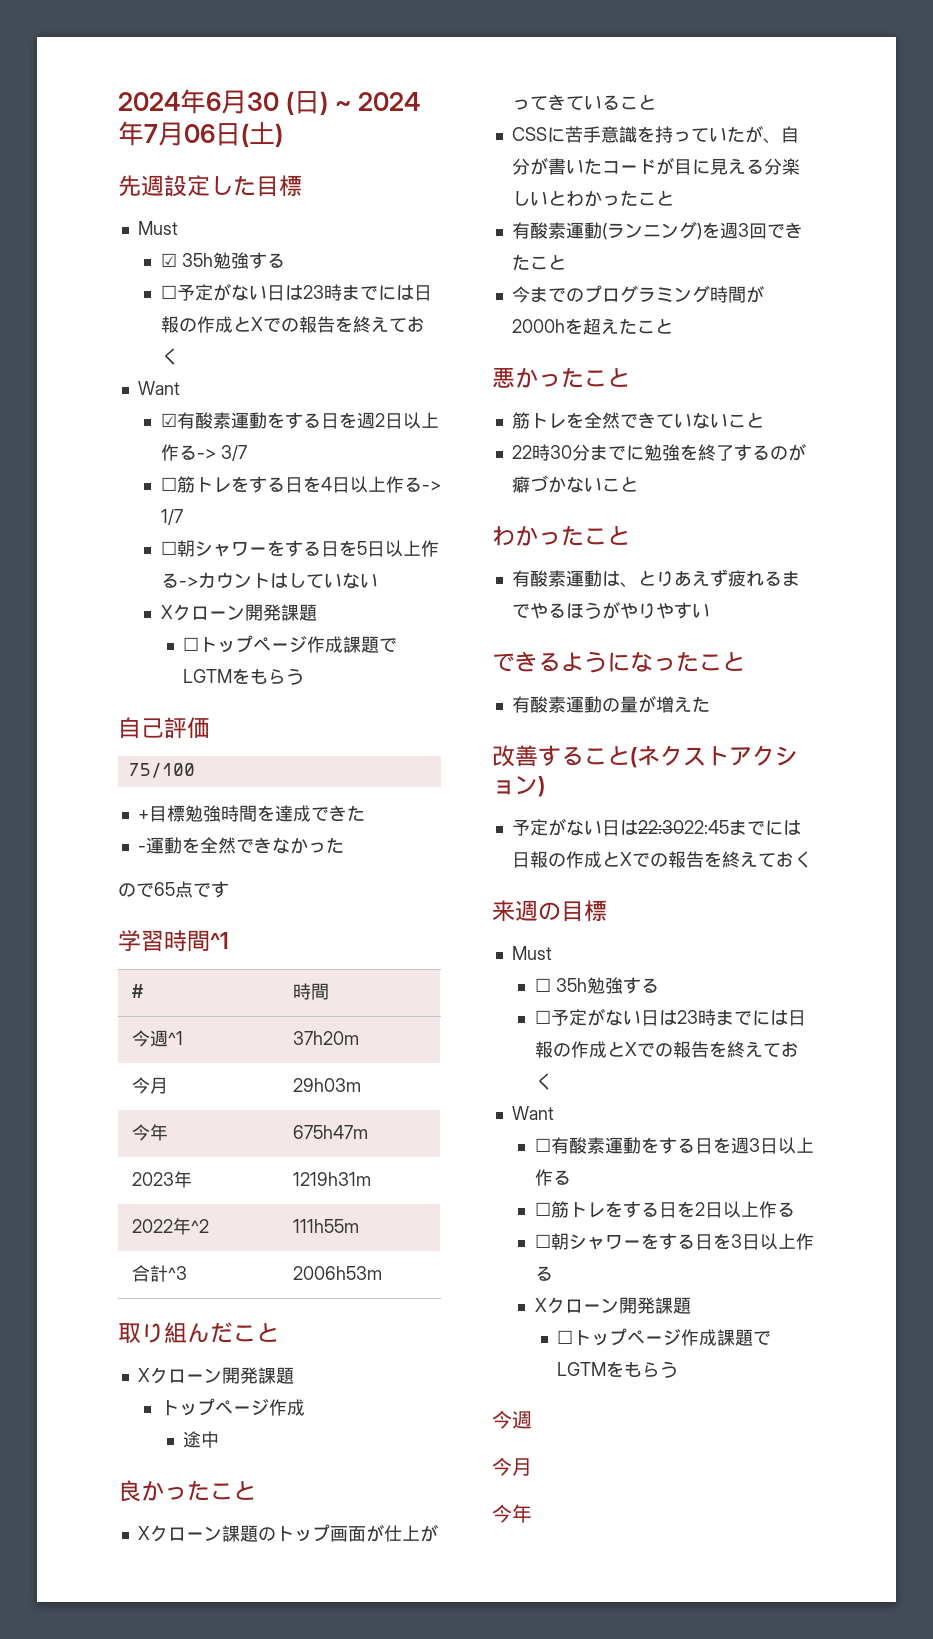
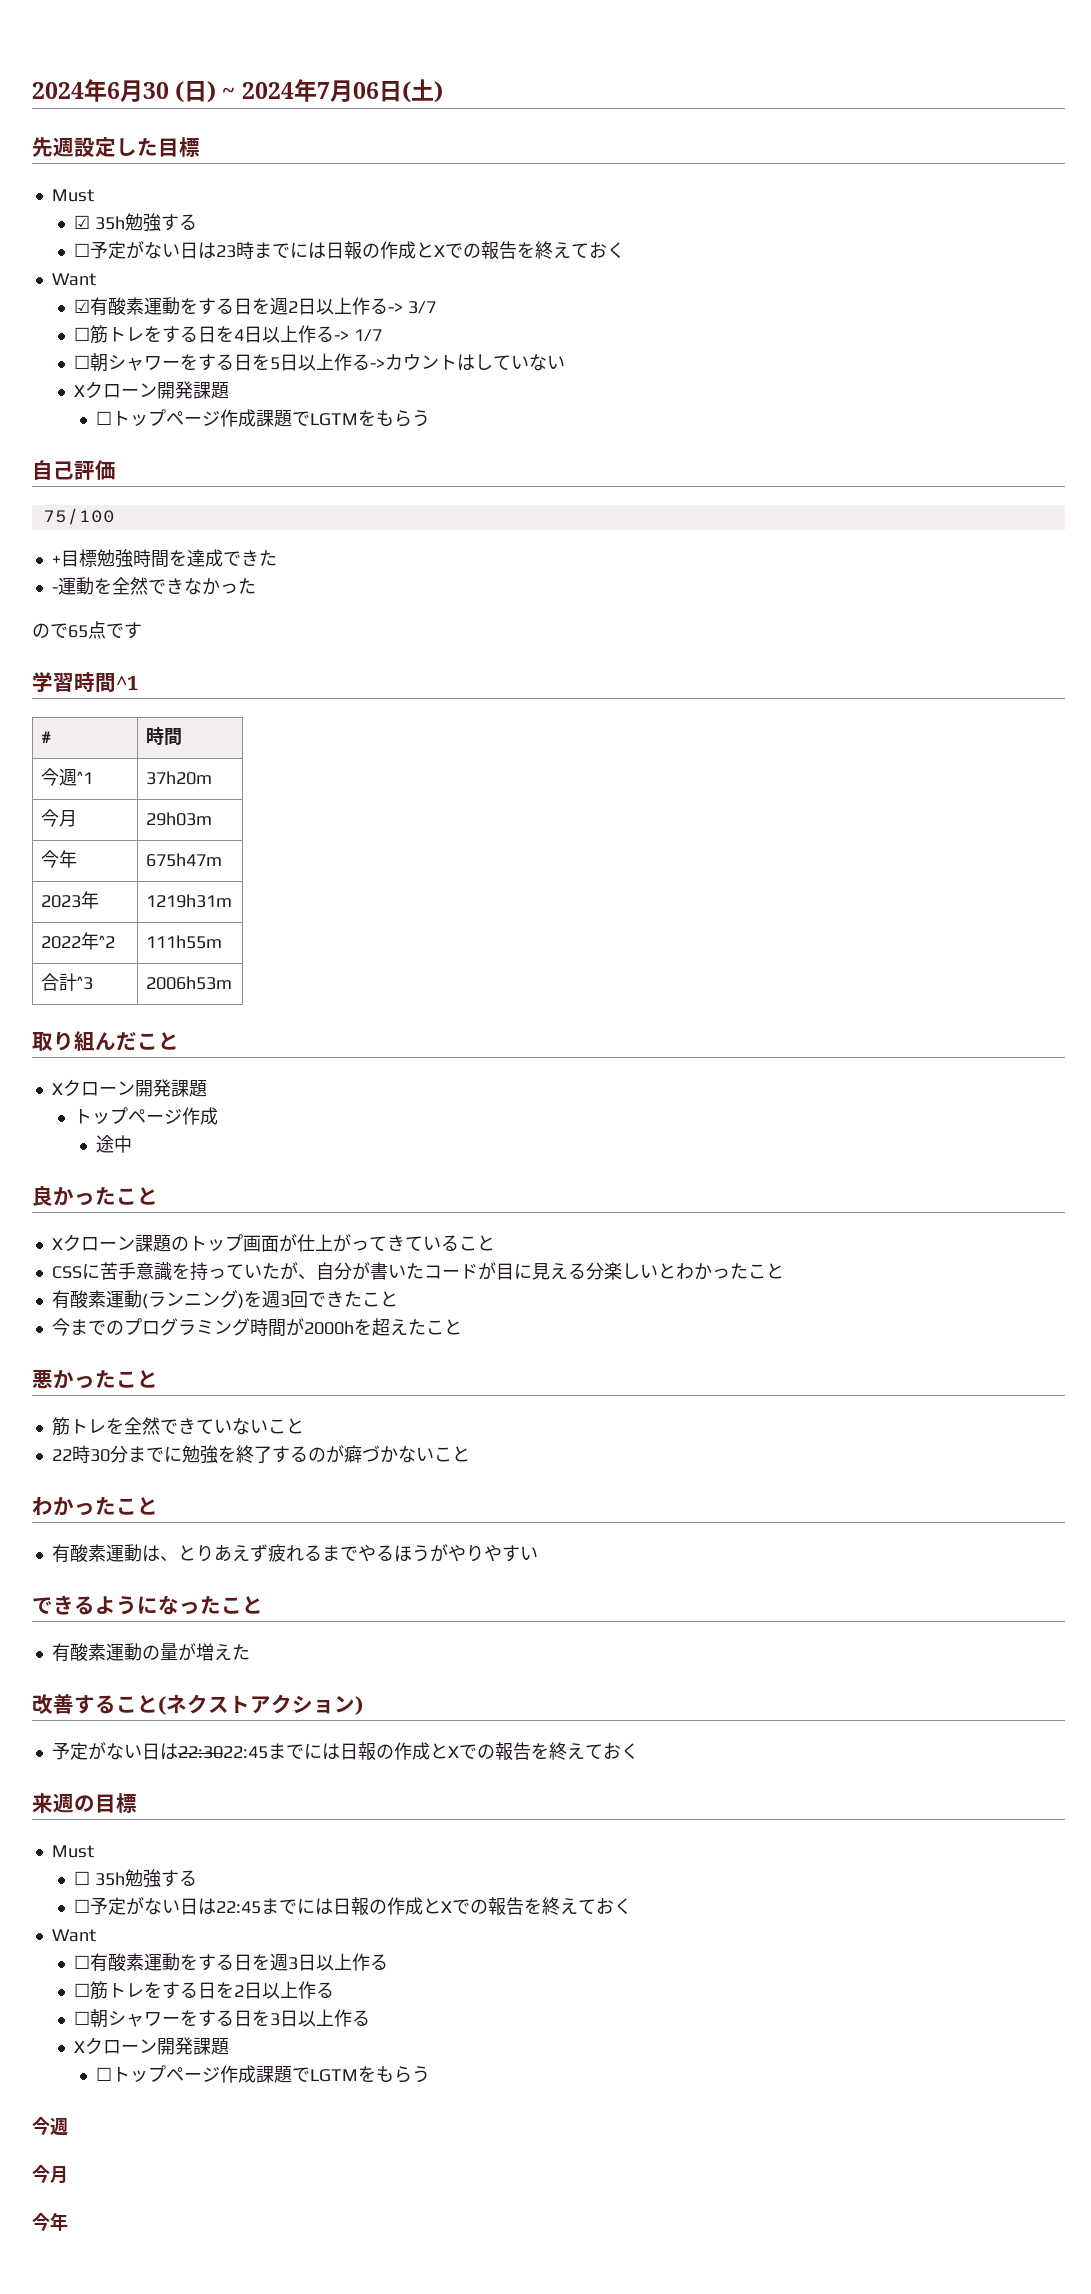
[676,1009,716,1026] 23時 -> [215,1901,261,1914] 22:45

